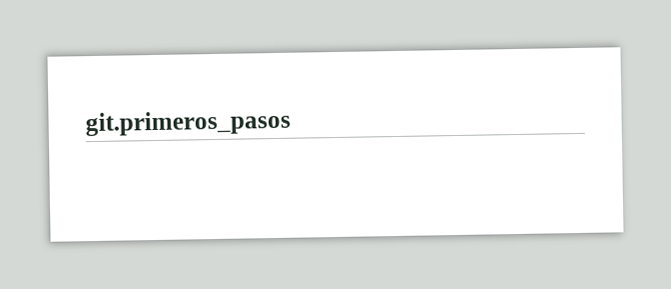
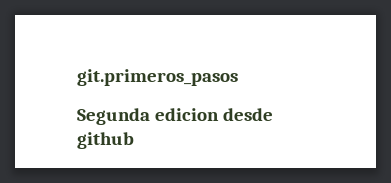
(291, 123) none -> [77,108,273,125] [77,132,134,149] // Segunda edicion desde github

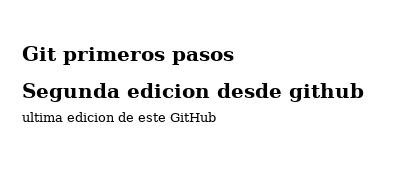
[77,69,238,86] git.primeros_pasos -> [22,46,234,65] Git primeros pasos
(134, 140) none -> [22,112,216,122] // ultima edicion de este GitHub

